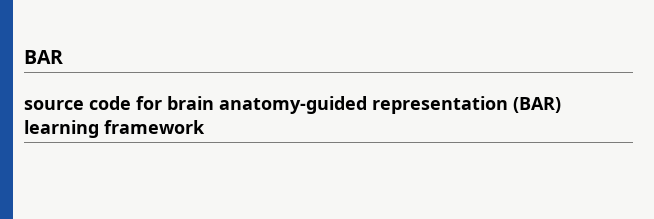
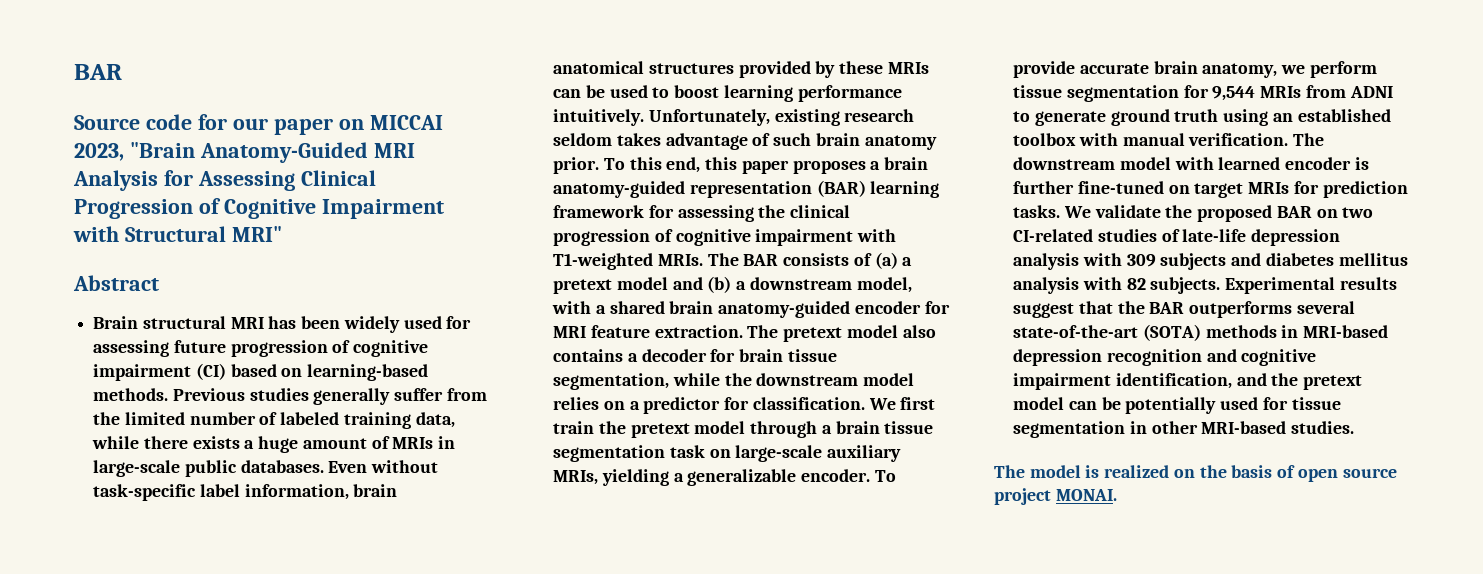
[24,100,84,110] source -> [74,115,140,130] Source
(162, 103) none -> [232,115,443,135] [74,142,415,163] [73,170,376,191] [74,198,444,219] [73,226,282,242] [73,275,159,291] [93,316,472,333] [93,340,429,357] [93,363,429,381] [93,388,487,405] [93,412,455,429] [92,436,456,453] [93,460,439,477] [93,484,398,501] [553,61,929,78] [553,85,902,102] [553,109,915,126] [553,133,937,150] [553,157,881,174] our paper on MICCAI 2023, "Brain Anatomy-Guided MRI Analysis for Assessing Clinical Progression of Cognitive Impairment with Structural MRI" // Abstract // Brain structural MRI has been widely used for assessing future progression of cognitive impairment (CI) based on learning-based methods. Previous studies generally suffer from the limited number of labeled training data, while there exists a huge amount of MRIs in large-scale public databases. Even without task-specific label information, brain anatomical structures provided by these MRIs can be used to boost learning performance intuitively. Unfortunately, existing research seldom takes advantage of such brain anatomy prior. To this end, this paper proposes a
(205, 127) none -> [648,205,851,222] [553,229,897,246] [553,252,913,270] [553,276,912,294] [552,301,950,318] [553,325,936,342] [553,349,837,362] [553,373,915,390] [553,397,936,414] [553,421,934,438] [553,445,902,462] [553,469,896,486] [1013,61,1377,78] [1013,85,1393,102] [1013,109,1391,126] [1013,133,1325,146] [1013,157,1369,170] [1013,181,1408,198] [1013,205,1374,222] [1013,229,1341,246] [1013,253,1408,270] [1013,277,1397,294] [1013,301,1355,318] [1013,324,1389,341] [1013,349,1317,366] [1013,373,1363,390] [1013,397,1341,414] [1013,421,1355,438] [994,465,1397,482] [994,488,1117,505] for assessing the clinical progression of cognitive impairment with T1-weighted MRIs. The BAR consists of (a) a pretext model and (b) a downstream model, with a shared brain anatomy-guided encoder for MRI feature extraction. The pretext model also contains a decoder for brain tissue segmentation, while the downstream model relies on a predictor for classification. We first train the pretext model through a brain tissue segmentation task on large-scale auxiliary MRIs, yielding a generalizable encoder. To provide accurate brain anatomy, we perform tissue segmentation for 9,544 MRIs from ADNI to generate ground truth using an established toolbox with manual verification. The downstream model with learned encoder is further fine-tuned on target MRIs for prediction tasks. We validate the proposed BAR on two CI-related studies of late-life depression analysis with 309 subjects and diabetes mellitus analysis with 82 subjects. Experimental results suggest that the BAR outperforms several state-of-the-art (SOTA) methods in MRI-based depression recognition and cognitive impairment identification, and the pretext model can be potentially used for tissue segmentation in other MRI-based studies. // The model is realized on the basis of open source project MONAI.

